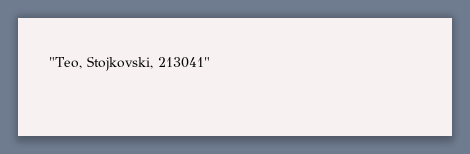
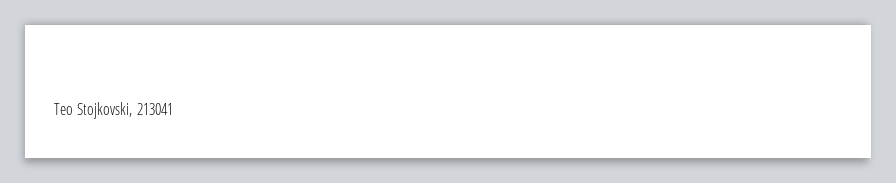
[49,56,210,71] "Teo, Stojkovski, 213041" -> [54,102,173,119] Teo Stojkovski, 213041

